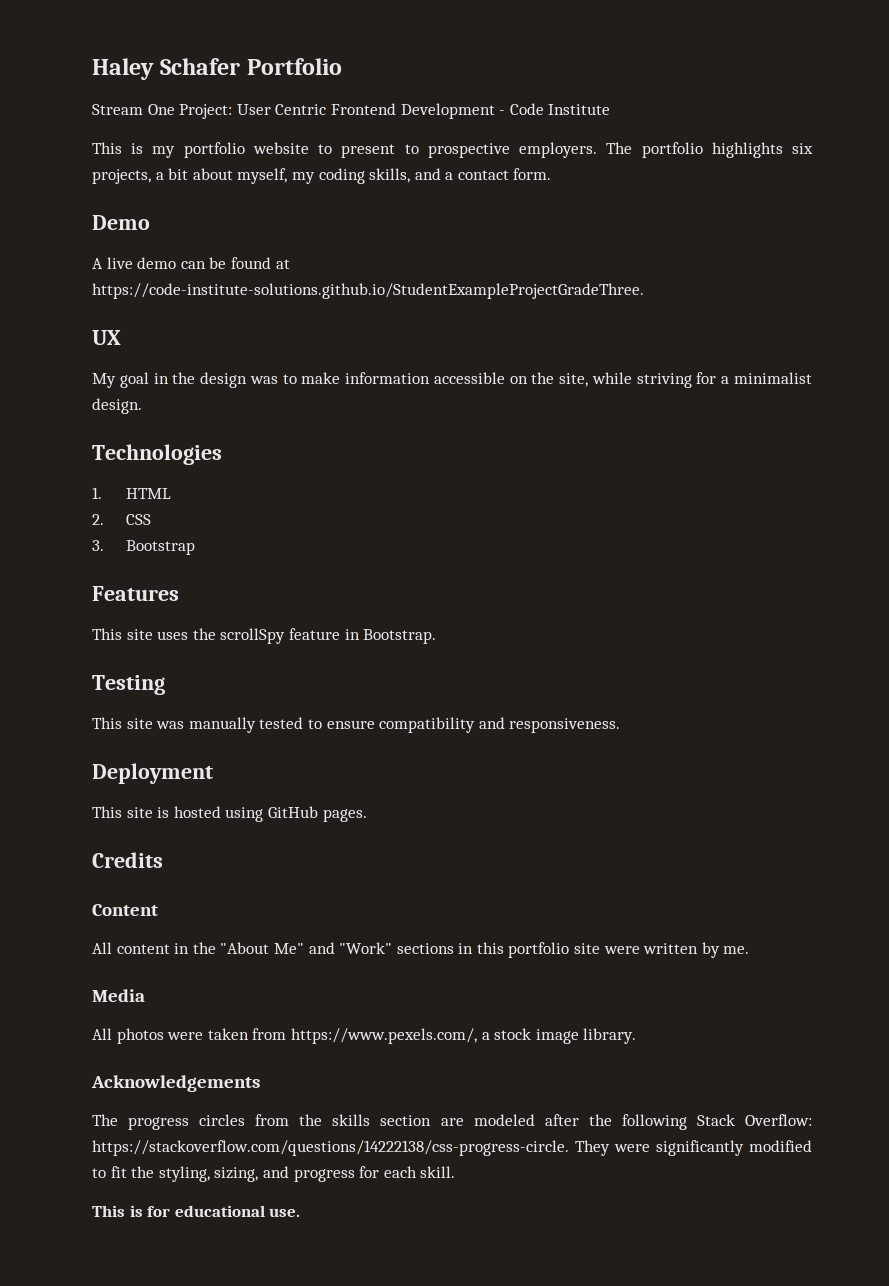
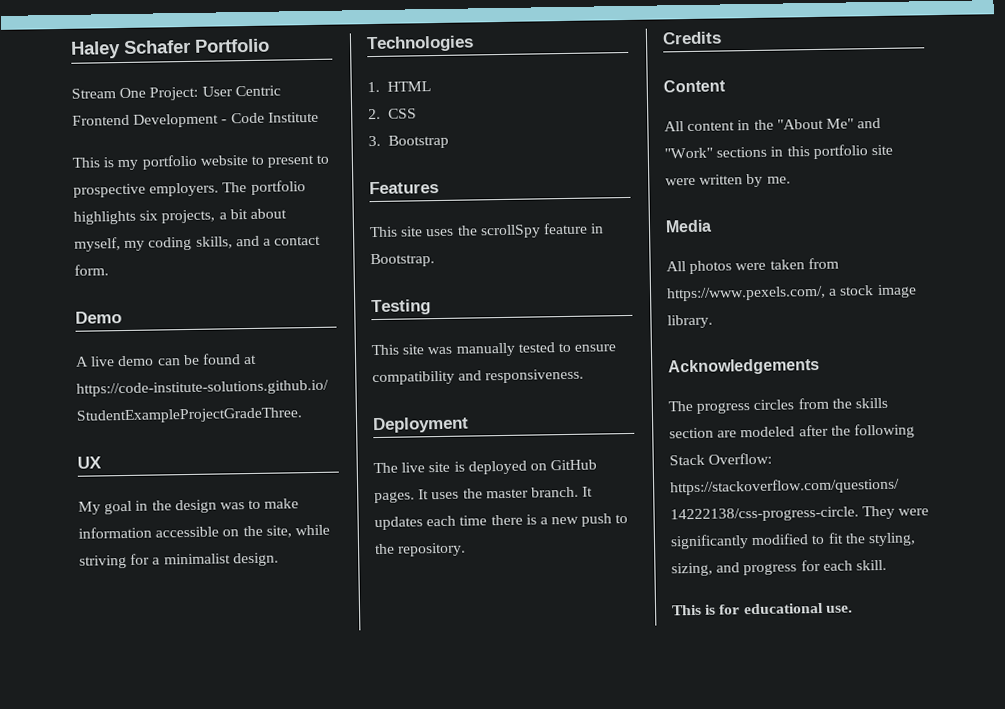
[92,806,367,822] This site is hosted using GitHub pages. -> [373,459,598,475] [374,486,594,504] [374,513,629,531] [374,542,467,557] The live site is deployed on GitHub pages. It uses the master branch. It updates each time there is a new push to the repository.

